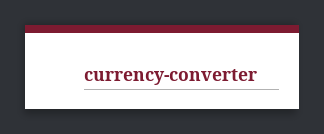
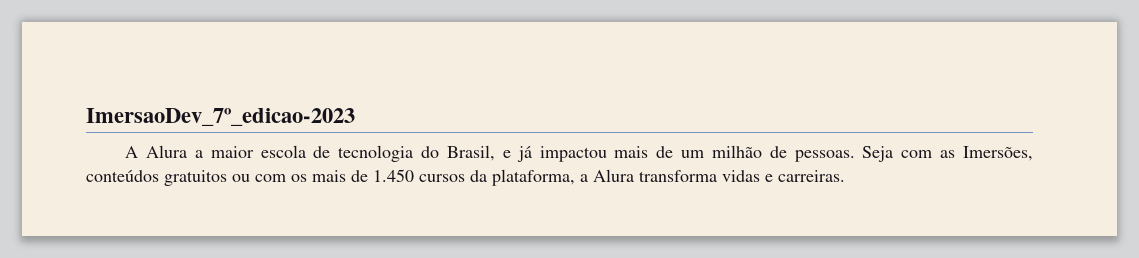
[84,69,257,85] currency-converter -> [86,108,355,126] [125,145,1034,162] [86,169,845,186] ImersaoDev_7º_edicao-2023 // A Alura a maior escola de tecnologia do Brasil, e já impactou mais de um milhão de pessoas. Seja com as Imersões, conteúdos gratuitos ou com os mais de 1.450 cursos da plataforma, a Alura transforma vidas e carreiras.

